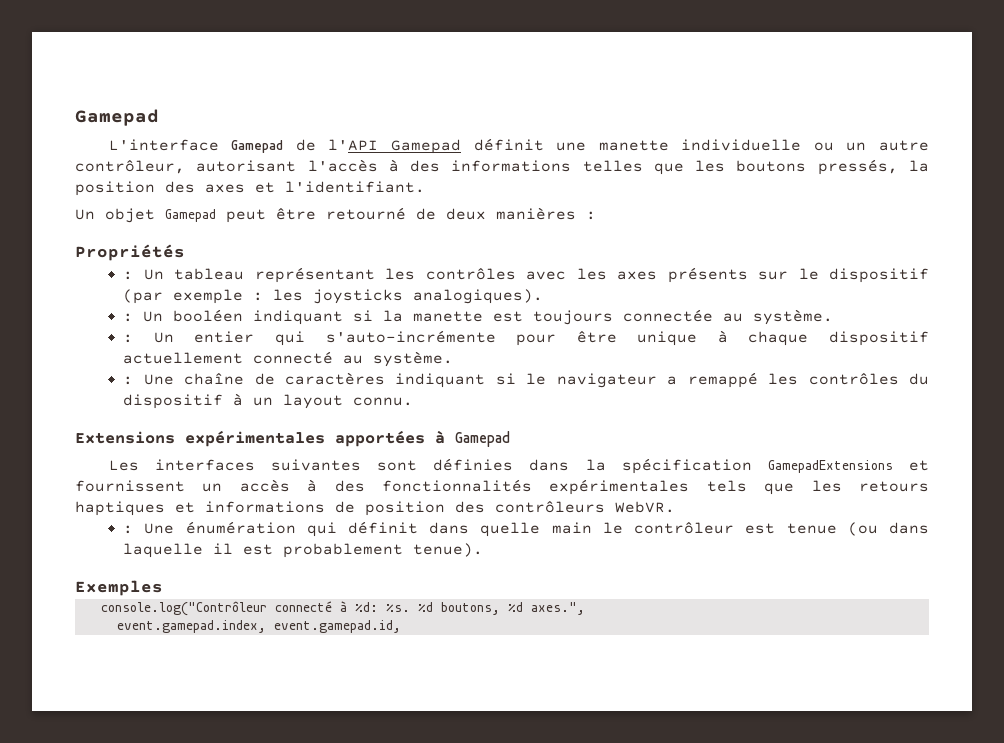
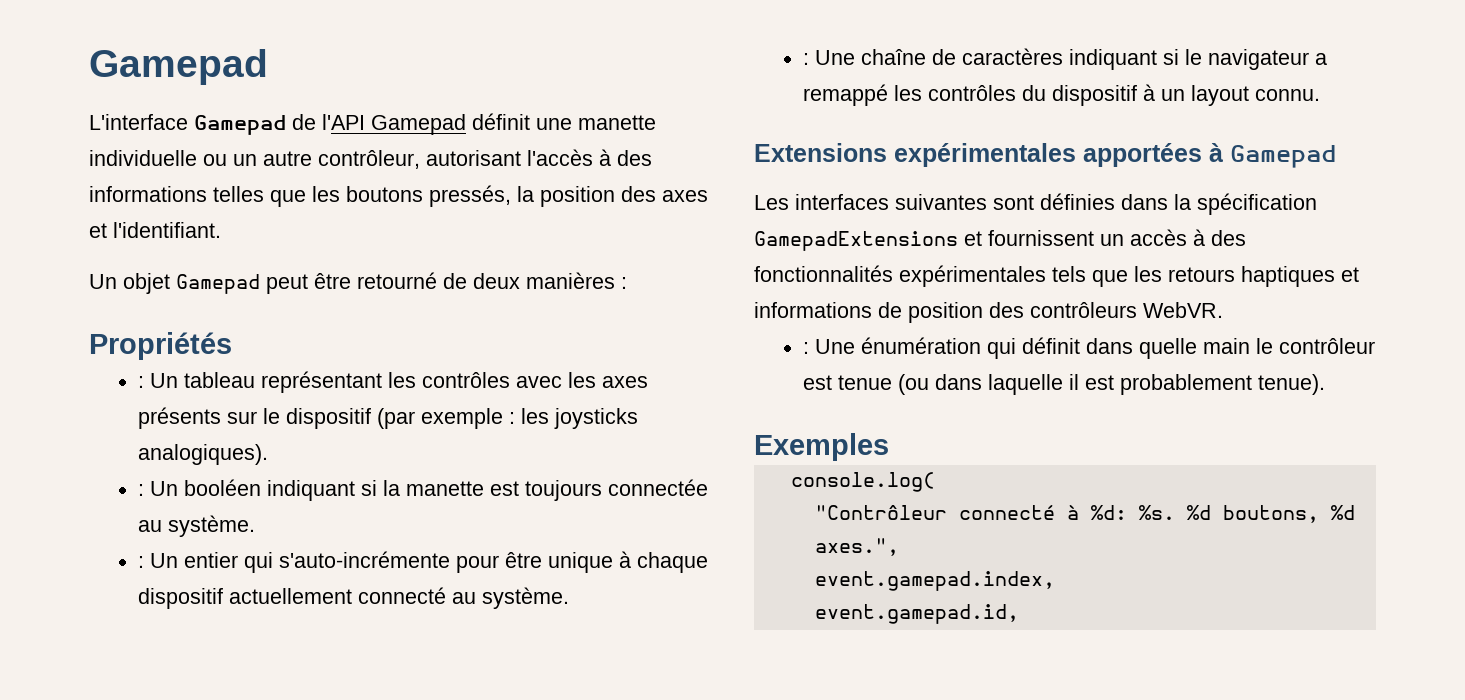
[100,601,267,616] console.log("Contrôleur -> [790,472,935,492] [814,505,947,520] console.log( // "Contrôleur
(266, 626) none -> (1055, 581) //

